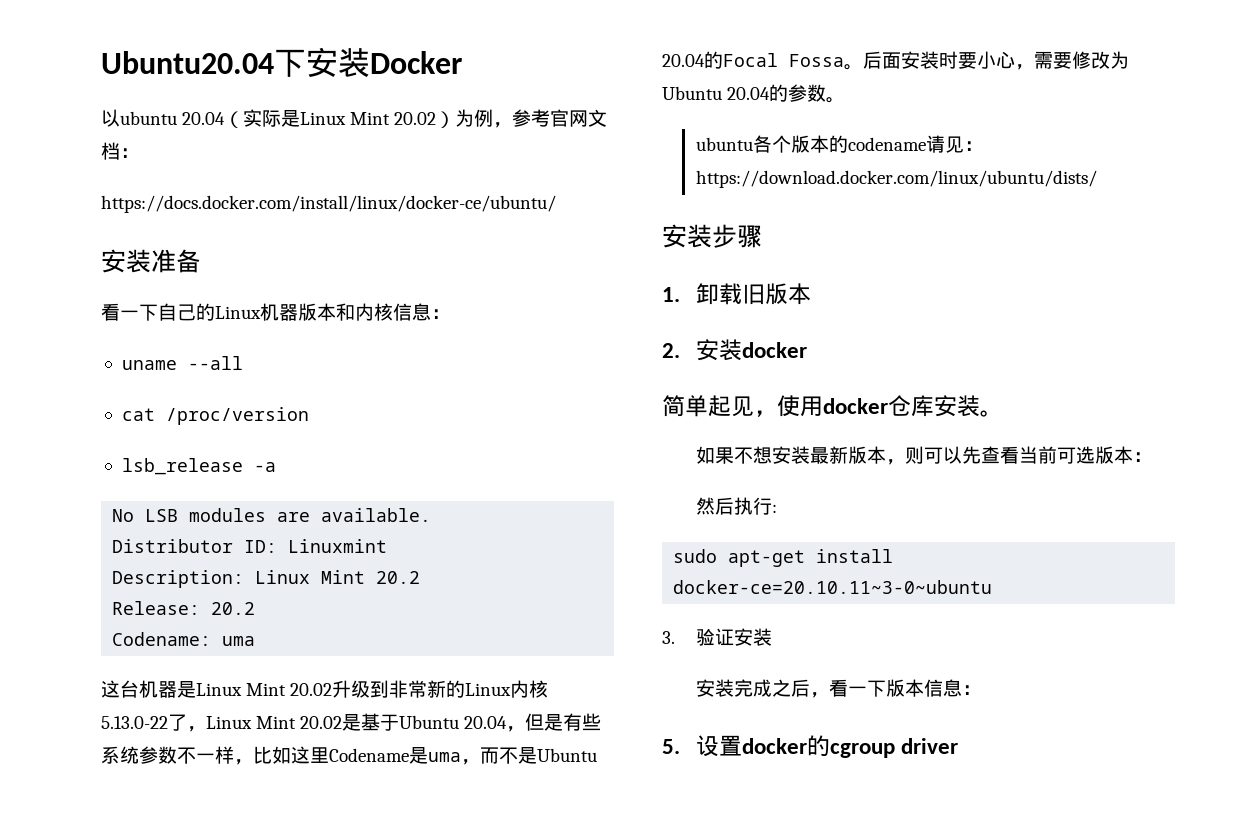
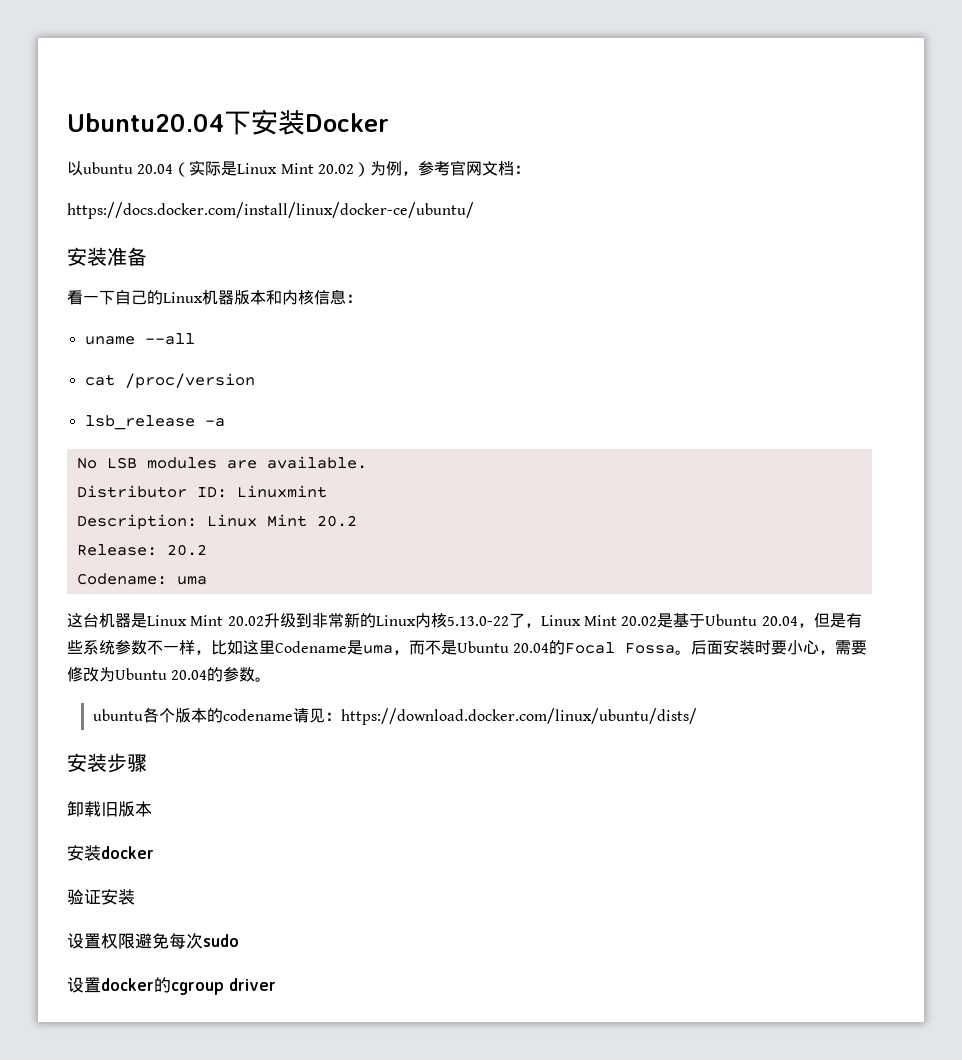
[662,287,680,302] 1. -> (147, 763) none
[662,343,680,358] 2. -> (152, 809) none
[662,395,1003,417] [695,446,1152,465] [695,497,777,515] [673,549,894,567] [673,580,993,594] [662,628,772,646] [695,679,981,698] [662,739,680,754] 简单起见，使用docker仓库安装。 // 如果不想安装最新版本，则可以先查看当前可选版本： // 然后执行: // sudo apt-get install docker-ce=20.10.11~3-0~ubuntu // 3.验证安装 // 安装完成之后，看一下版本信息： // 5. -> [67,889,135,905] [67,933,239,949] 验证安装 // 设置权限避免每次sudo //

